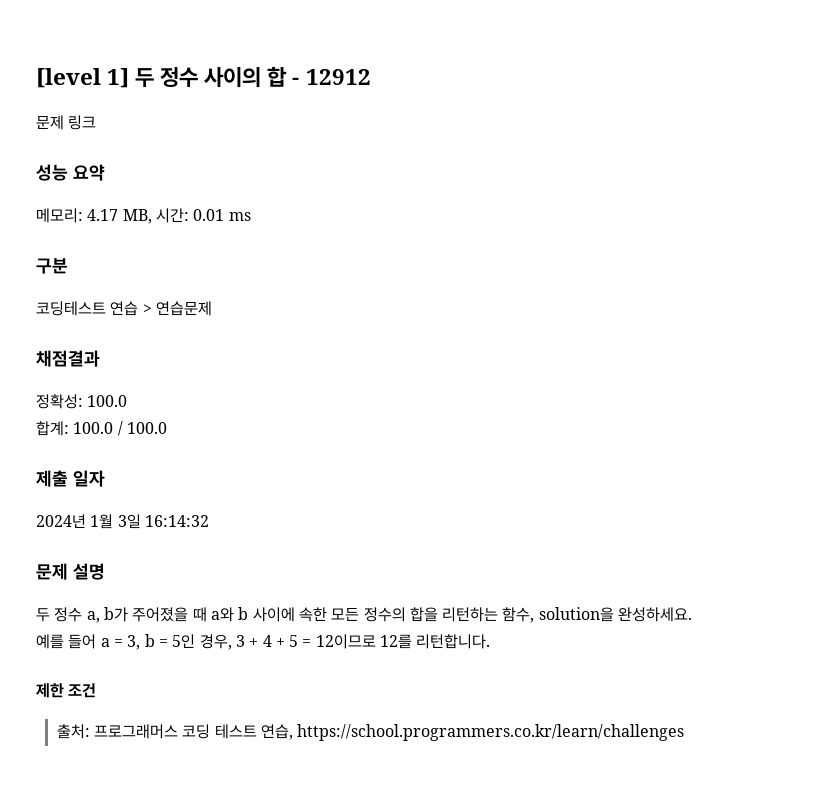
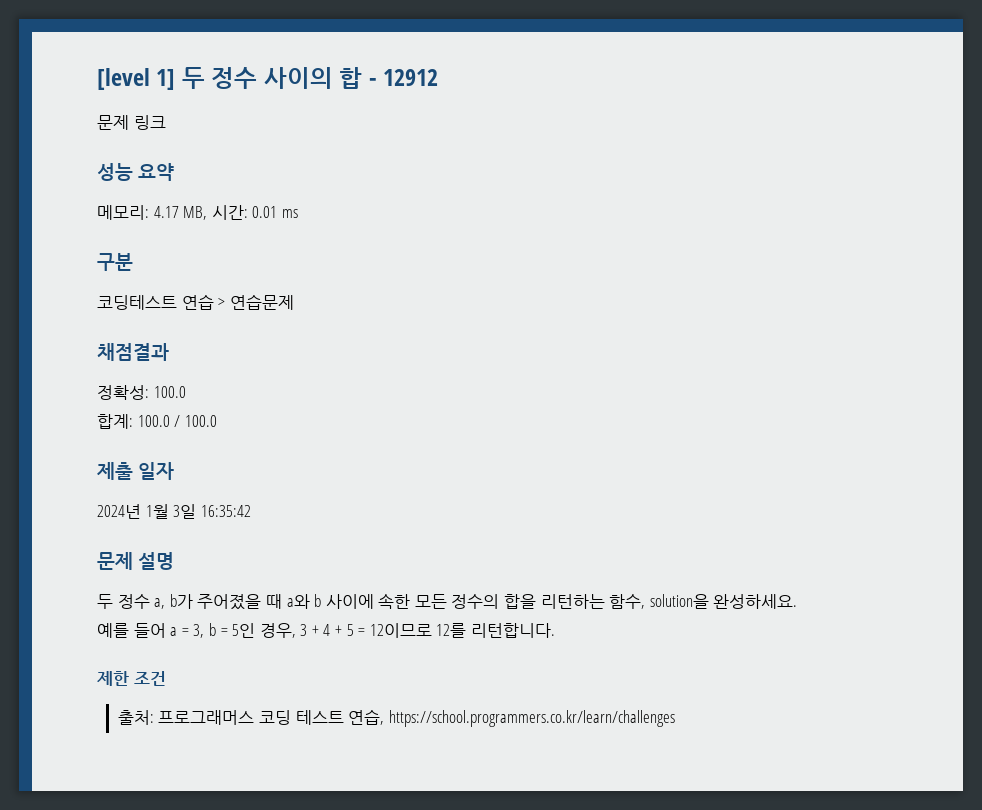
[144,515,209,527] 16:14:32 -> [200,505,251,517] 16:35:42

